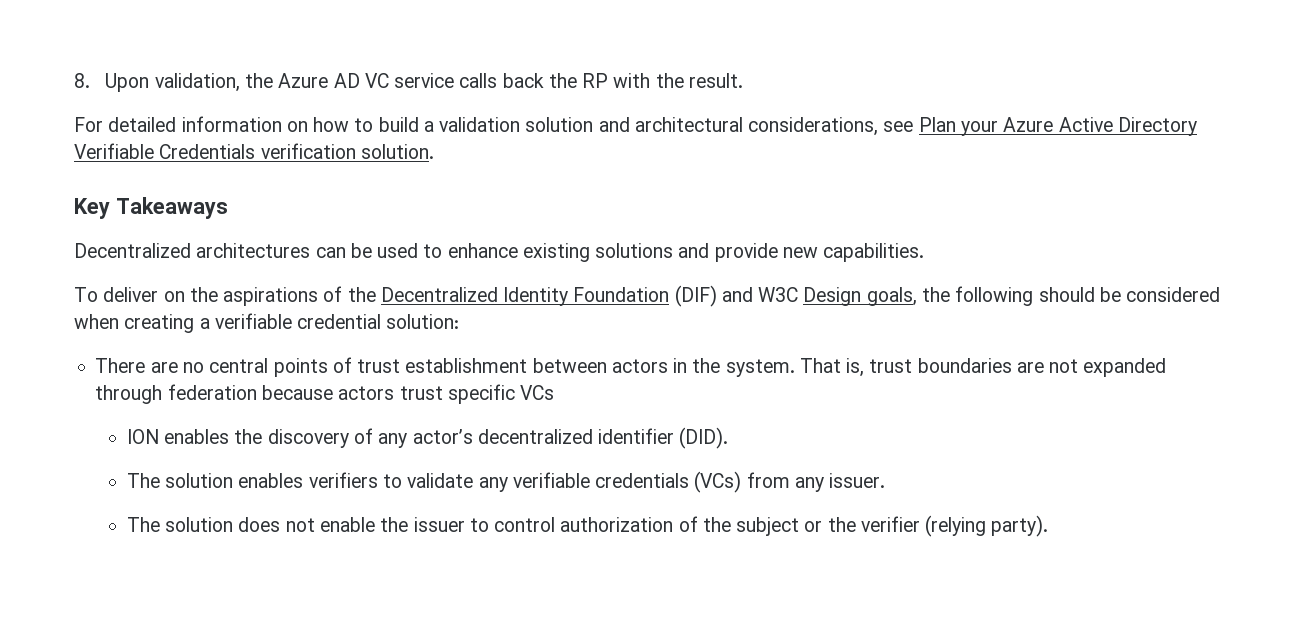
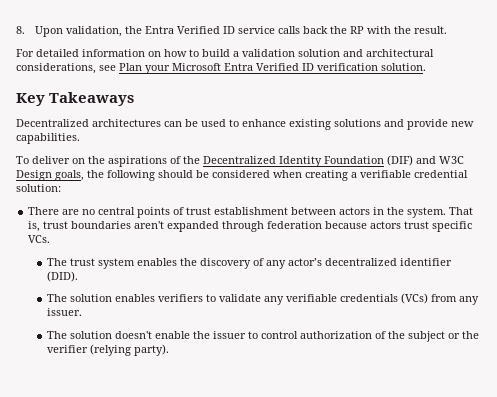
[278,73,389,88] Azure AD VC -> [144,26,235,34] Entra Verified ID
[1003,117,1197,136] [74,143,256,159] Azure Active Directory Verifiable Credentials -> [172,63,314,71] Microsoft Entra Verified ID
[1016,359,1079,373] are not -> [134,221,165,229] aren't
[520,385,555,400] [126,429,159,444] VCs // ION -> [28,235,51,243] [46,258,135,269] VCs. // The trust system
[238,517,315,532] does not -> [114,331,152,339] doesn't

